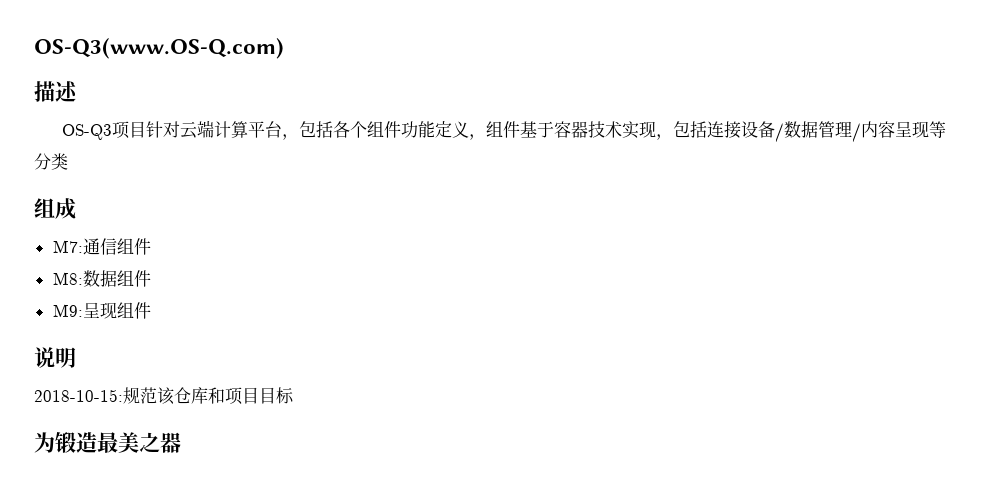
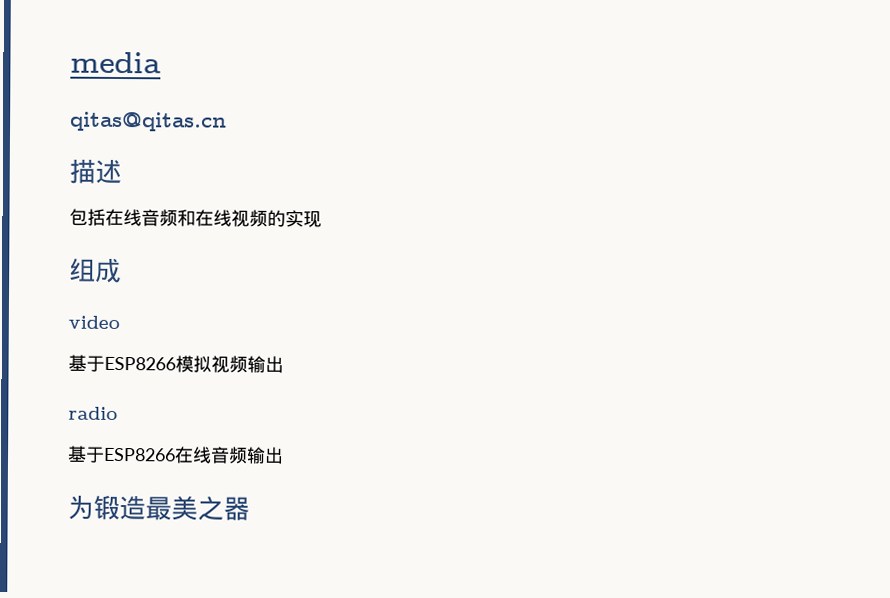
[34,38,284,59] OS-Q3(www.OS-Q.com) -> [70,51,161,74] [70,111,227,132] media // qitas@qitas.cn
[62,120,947,142] [34,153,68,170] [34,198,76,220] [52,238,151,255] [52,270,151,287] [52,302,151,319] [34,347,76,368] [34,387,294,405] OS-Q3项目针对云端计算平台，包括各个组件功能定义，组件基于容器技术实现，包括连接设备/数据管理/内容呈现等分类 // 组成 // M7:通信组件 // M8:数据组件 // M9:呈现组件 // 说明 // 2018-10-15:规范该仓库和项目目标 -> [69,208,322,228] [69,257,122,284] [68,315,120,330] [68,354,284,374] [68,406,118,421] [67,445,284,465] 包括在线音频和在线视频的实现 // 组成 // video // 基于ESP8266模拟视频输出 // radio // 基于ESP8266在线音频输出

